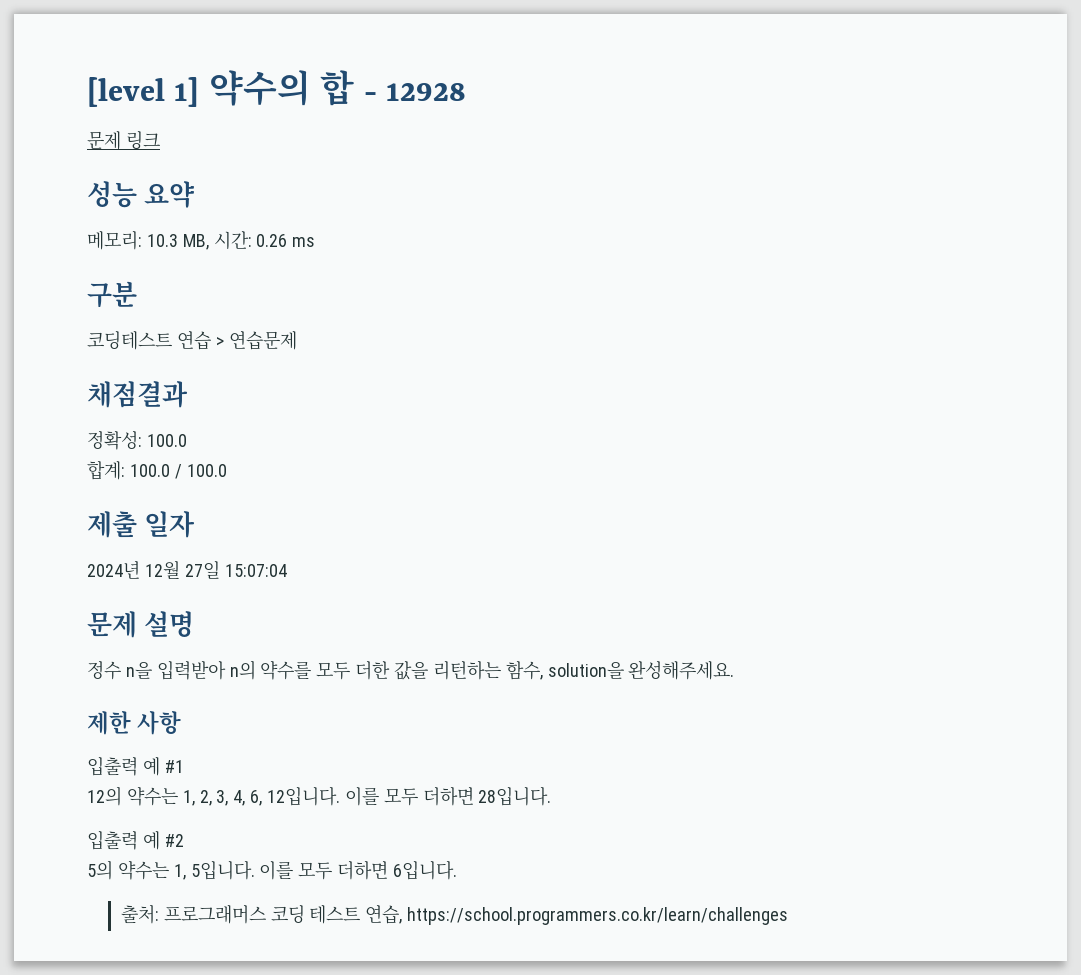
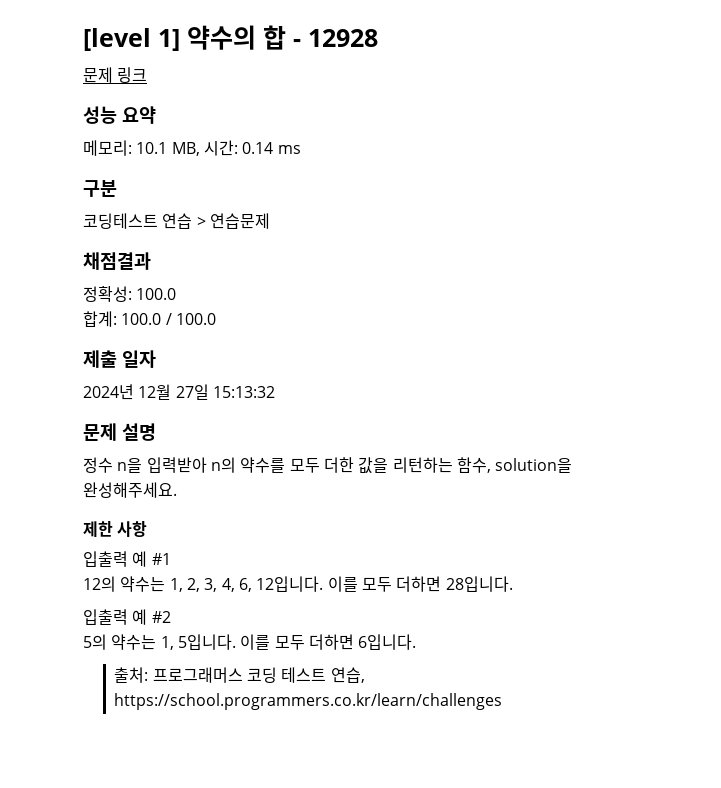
[146,234,178,247] 10.3 -> [136,142,168,154] 10.1
[256,234,288,247] 0.26 -> [242,142,274,154] 0.14
[224,564,287,577] 15:07:04 -> [212,386,275,398] 15:13:32

